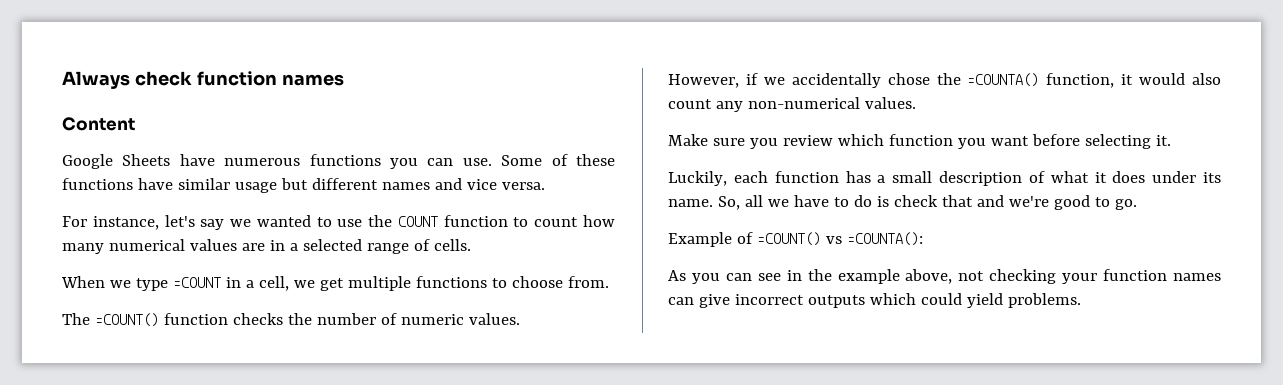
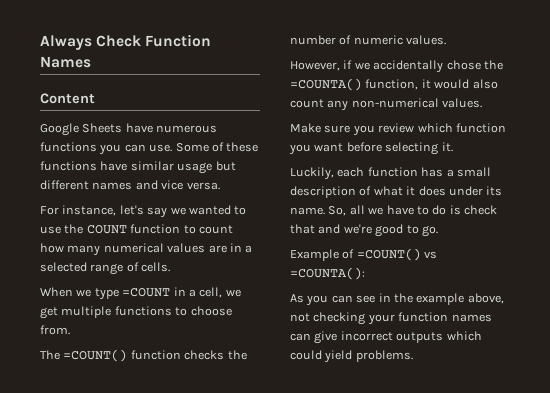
[134,71,344,86] check function names -> [96,34,212,47] [40,56,91,68] Check Function Names

